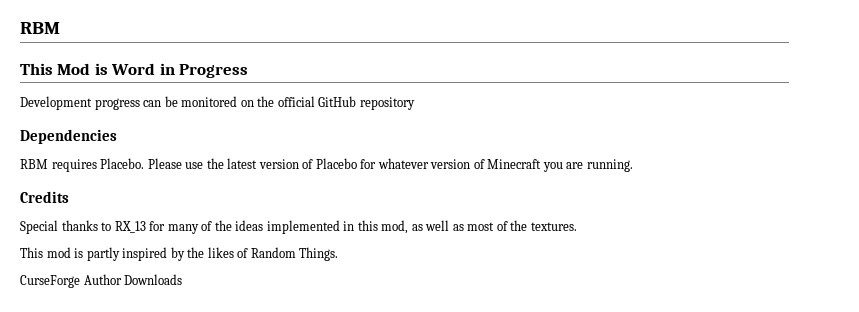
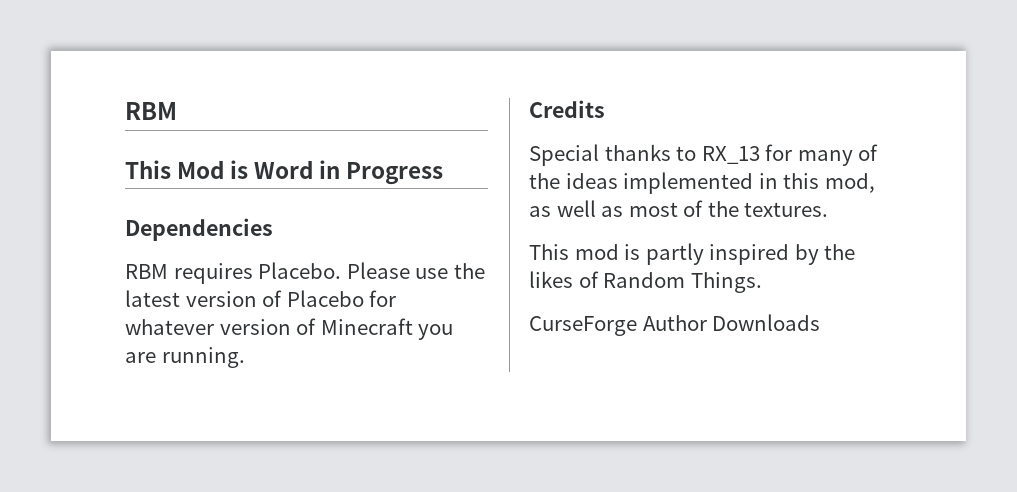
[20,96,415,110] // Development progress can be monitored on the official GitHub repository -> (444, 173) none

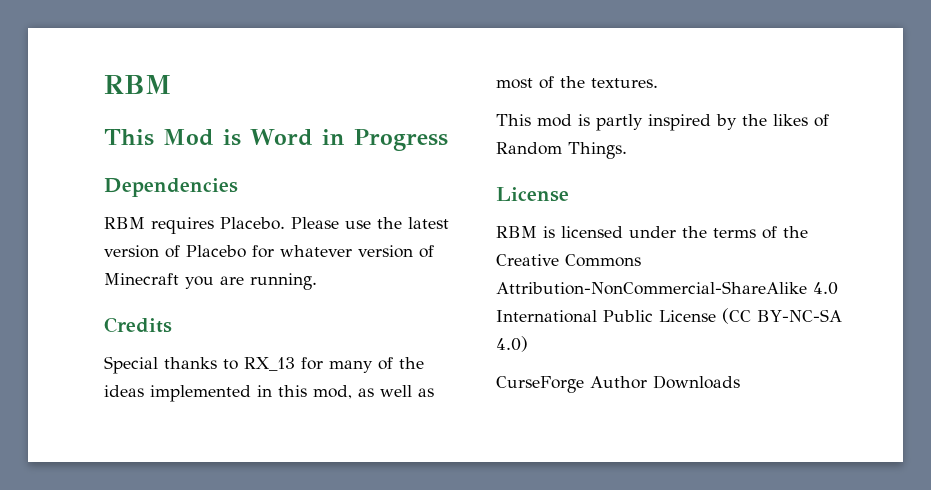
(762, 282) none -> [496,187,569,202] [496,226,808,239] [496,254,641,267] [496,281,838,295] [496,308,842,324] [496,336,528,352] // License // RBM is licensed under the terms of the Creative Commons Attribution-NonCommercial-ShareAlike 4.0 International Public License (CC BY-NC-SA 4.0)

